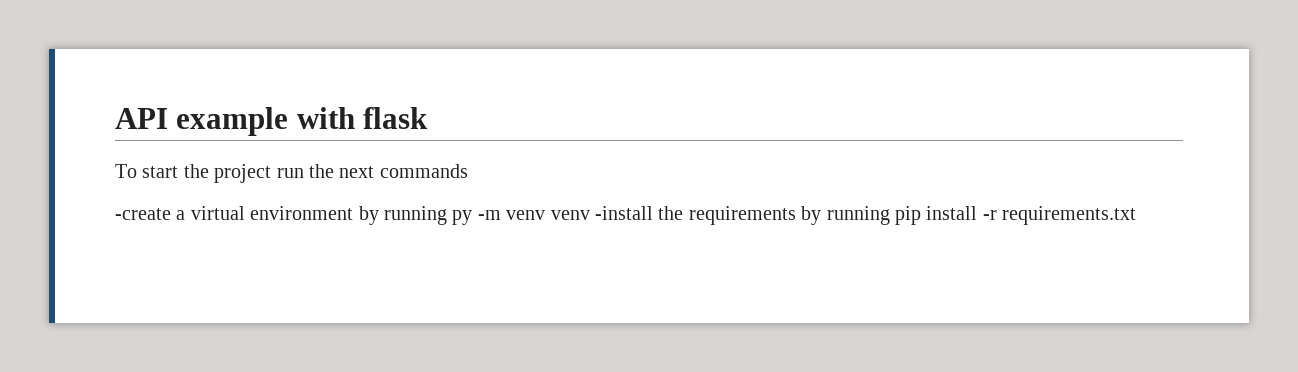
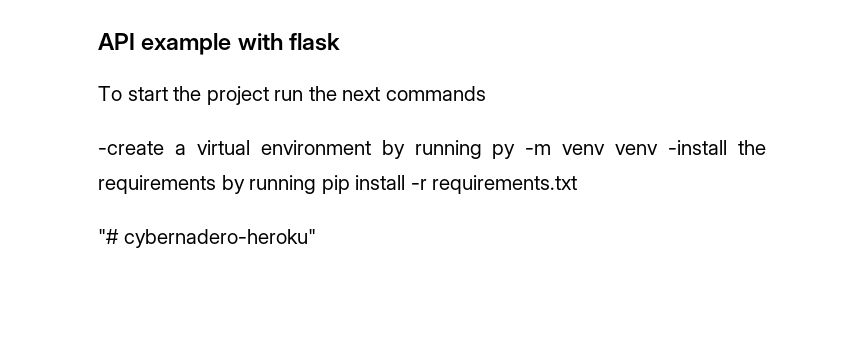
(1137, 215) none -> [98,229,316,248] // "# cybernadero-heroku"

